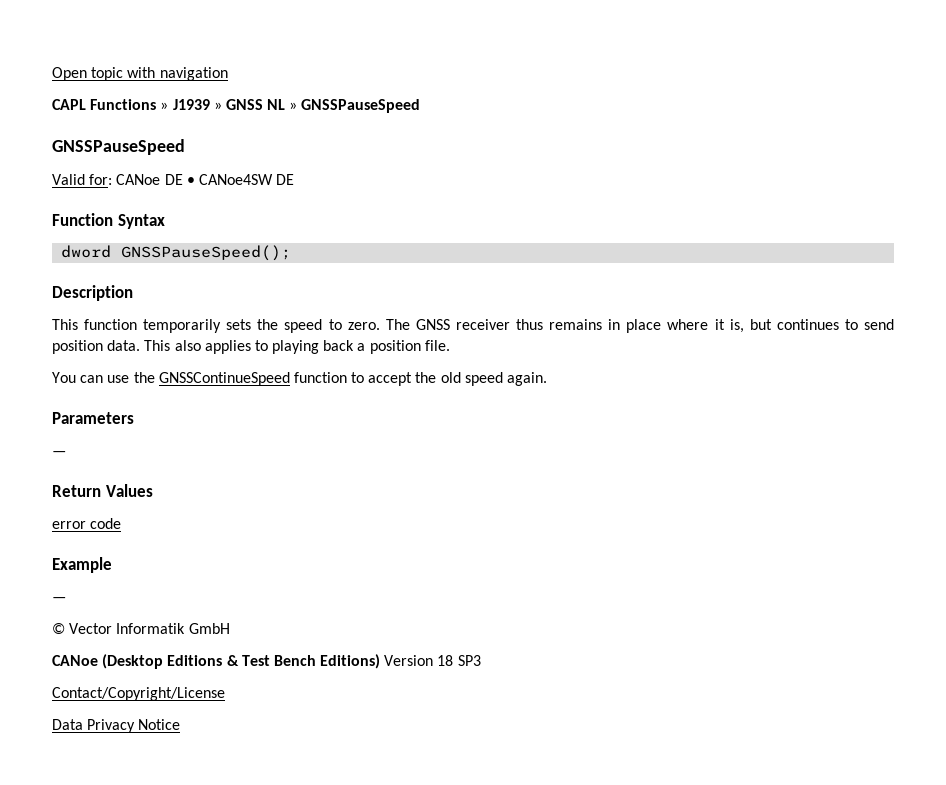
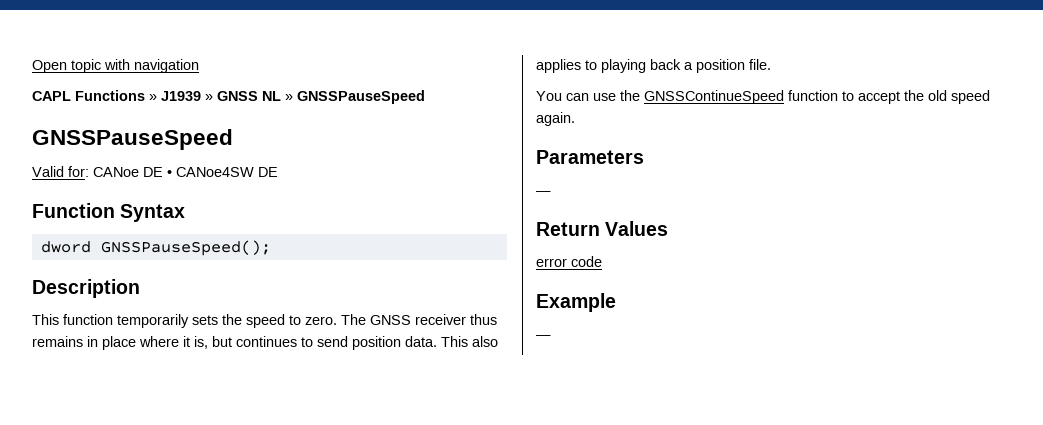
[52,623,230,634] [52,654,481,669] [52,687,225,701] [52,719,181,733] // © Vector Informatik GmbH // CANoe (Desktop Editions & Test Bench Editions) Version 18 SP3 // Contact/Copyright/License // Data Privacy Notice -> (551, 337) none

